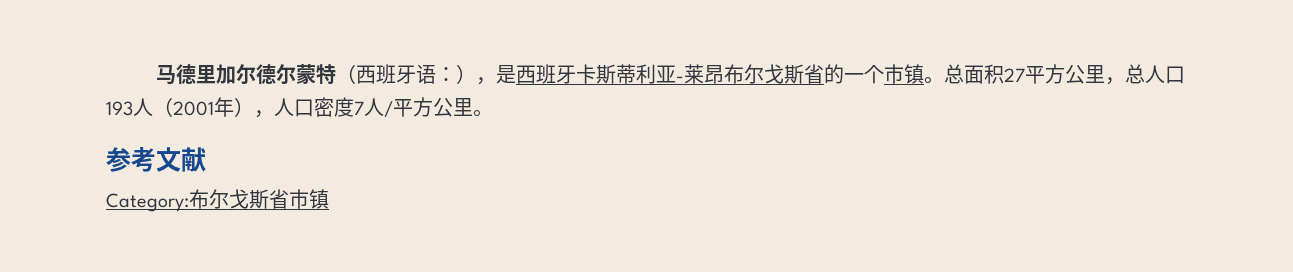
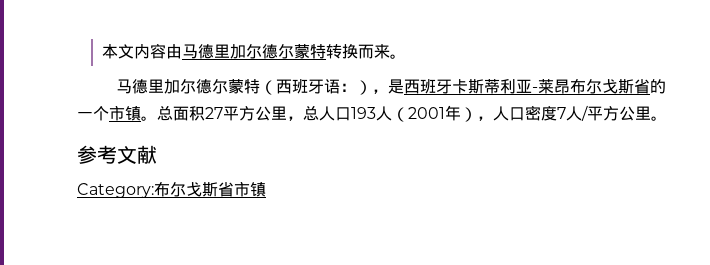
(156, 74) none -> [102,43,407,59] 本文内容由马德里加尔德尔蒙特转换而来。 //

